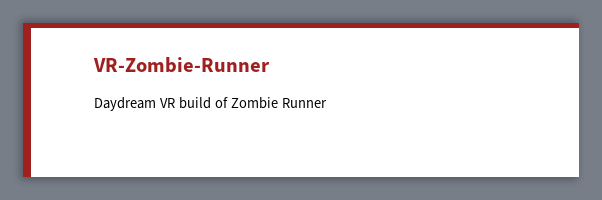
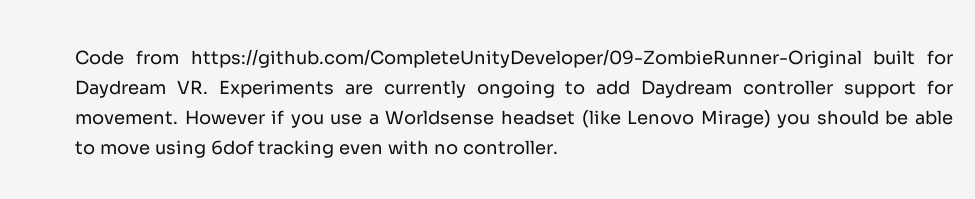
[93,57,270,73] [94,97,327,111] VR-Zombie-Runner // Daydream VR build of Zombie Runner -> [75,49,953,68] [75,80,953,98] [75,110,953,128] [75,140,558,158] Code from https://github.com/CompleteUnityDeveloper/09-ZombieRunner-Original built for Daydream VR. Experiments are currently ongoing to add Daydream controller support for movement. However if you use a Worldsense headset (like Lenovo Mirage) you should be able to move using 6dof tracking even with no controller.

